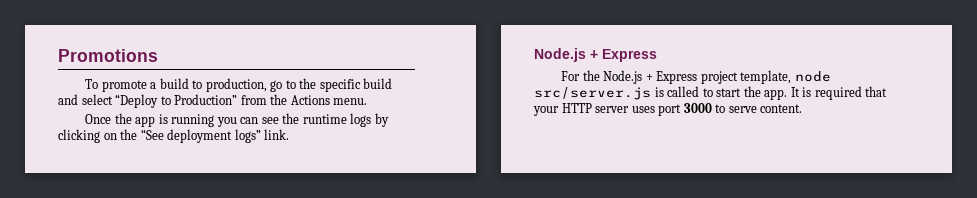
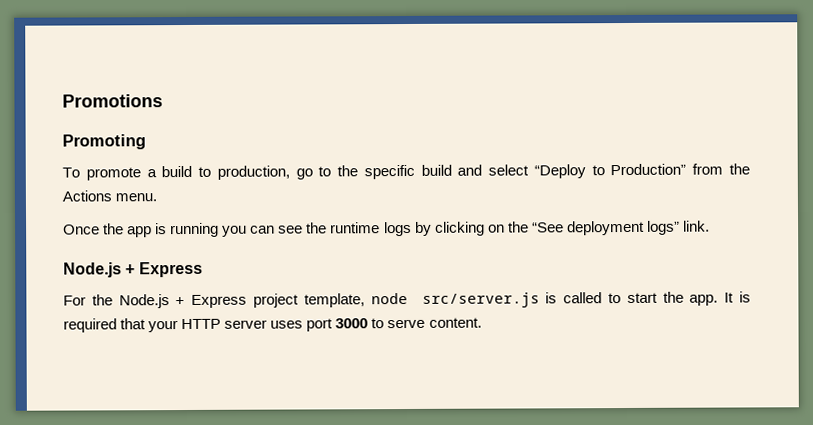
(158, 55) none -> [62,134,146,150] // Promoting

